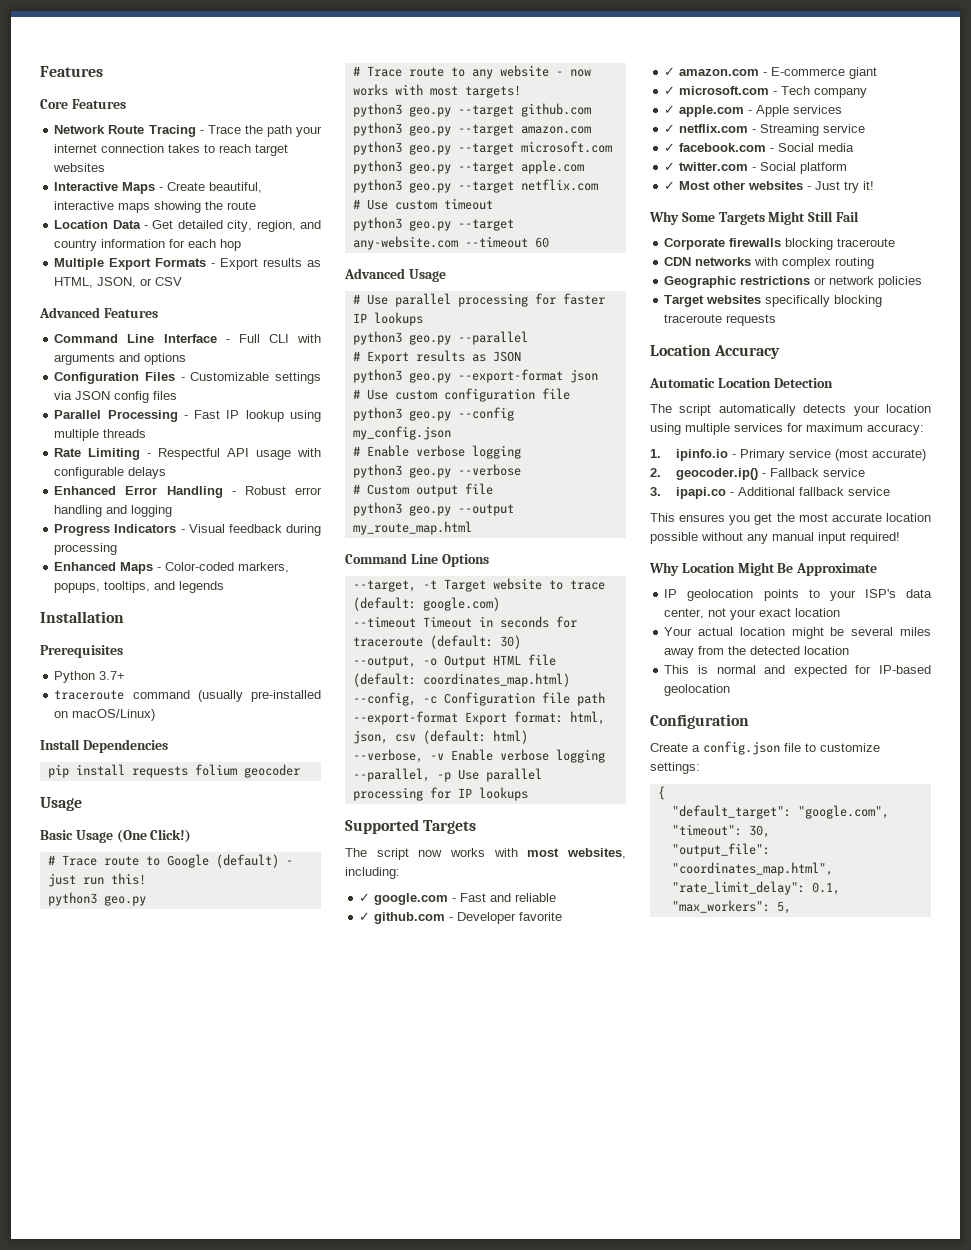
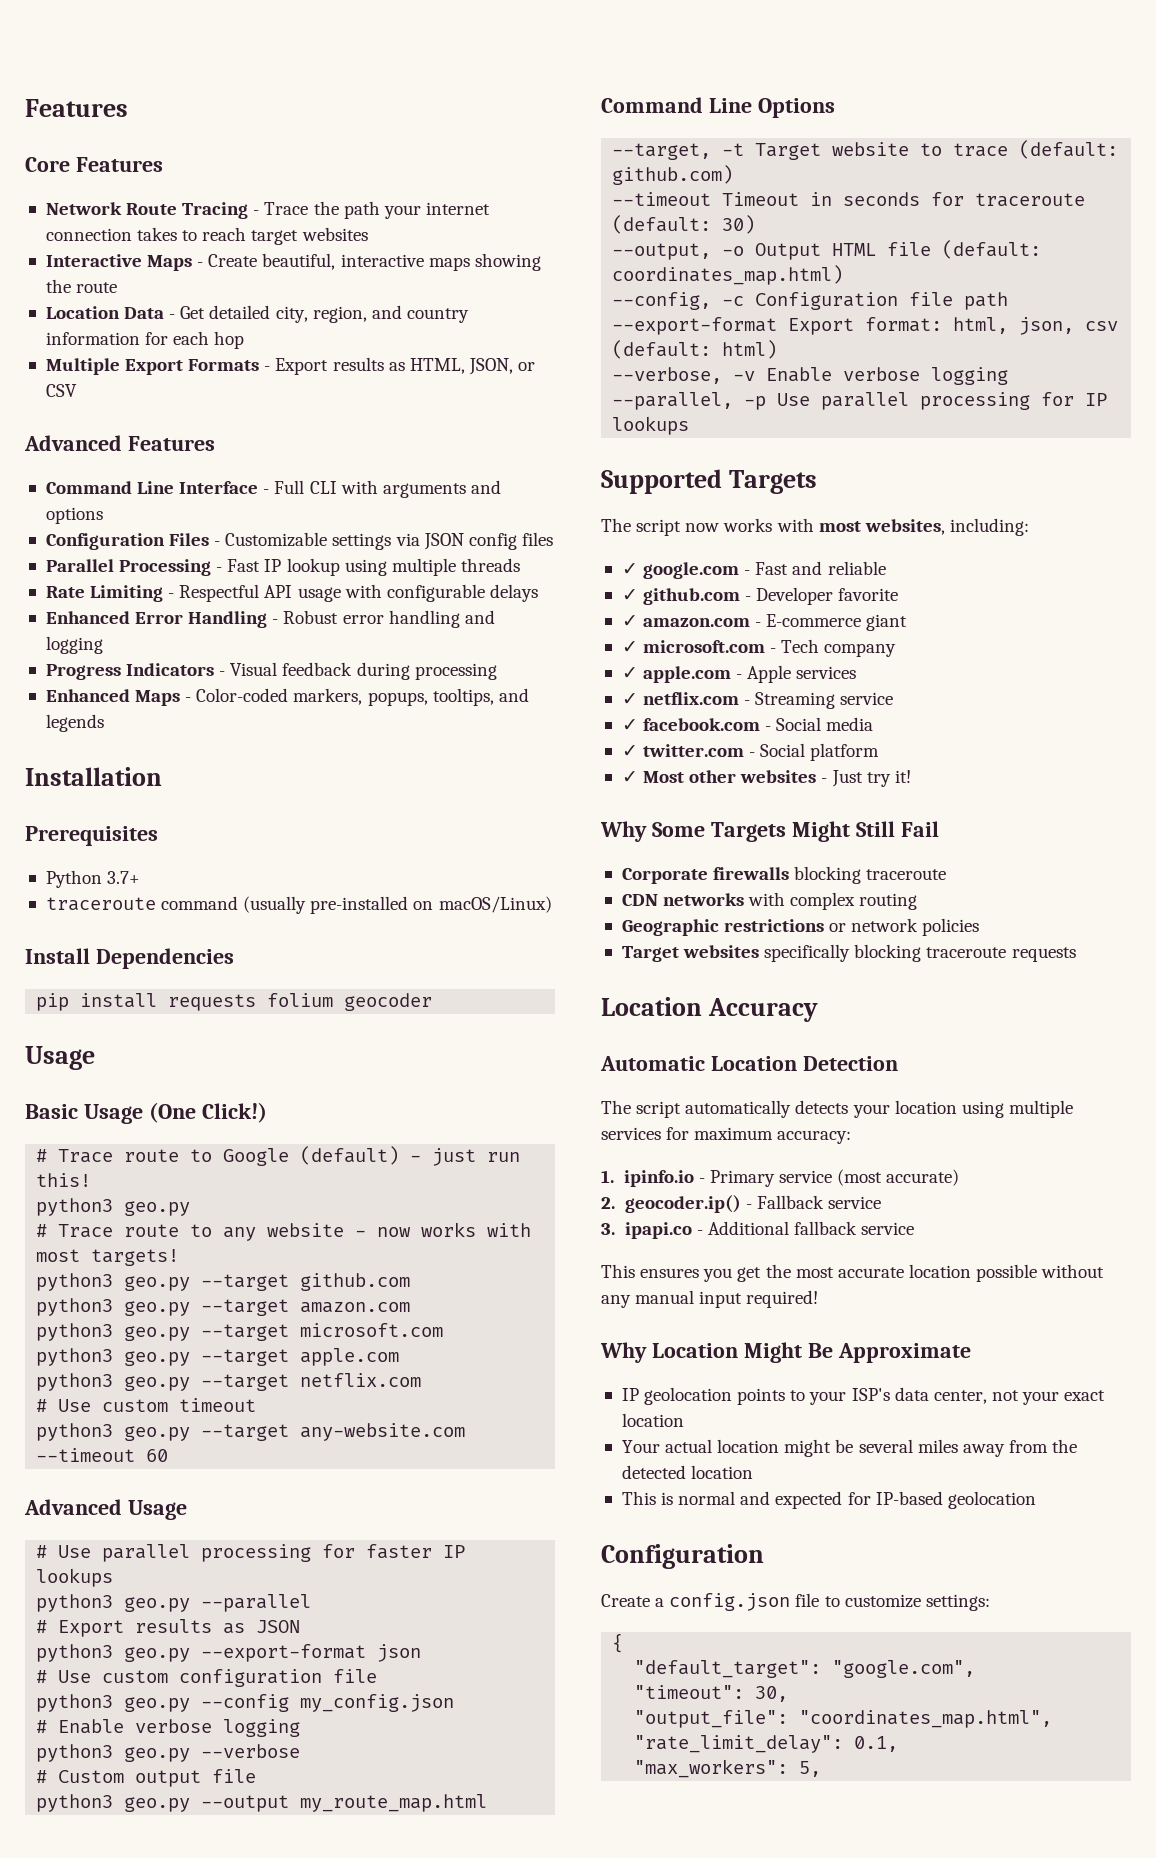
[422,597,500,611] google.com) -> [612,165,734,185] github.com)

